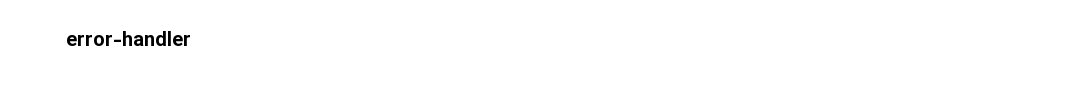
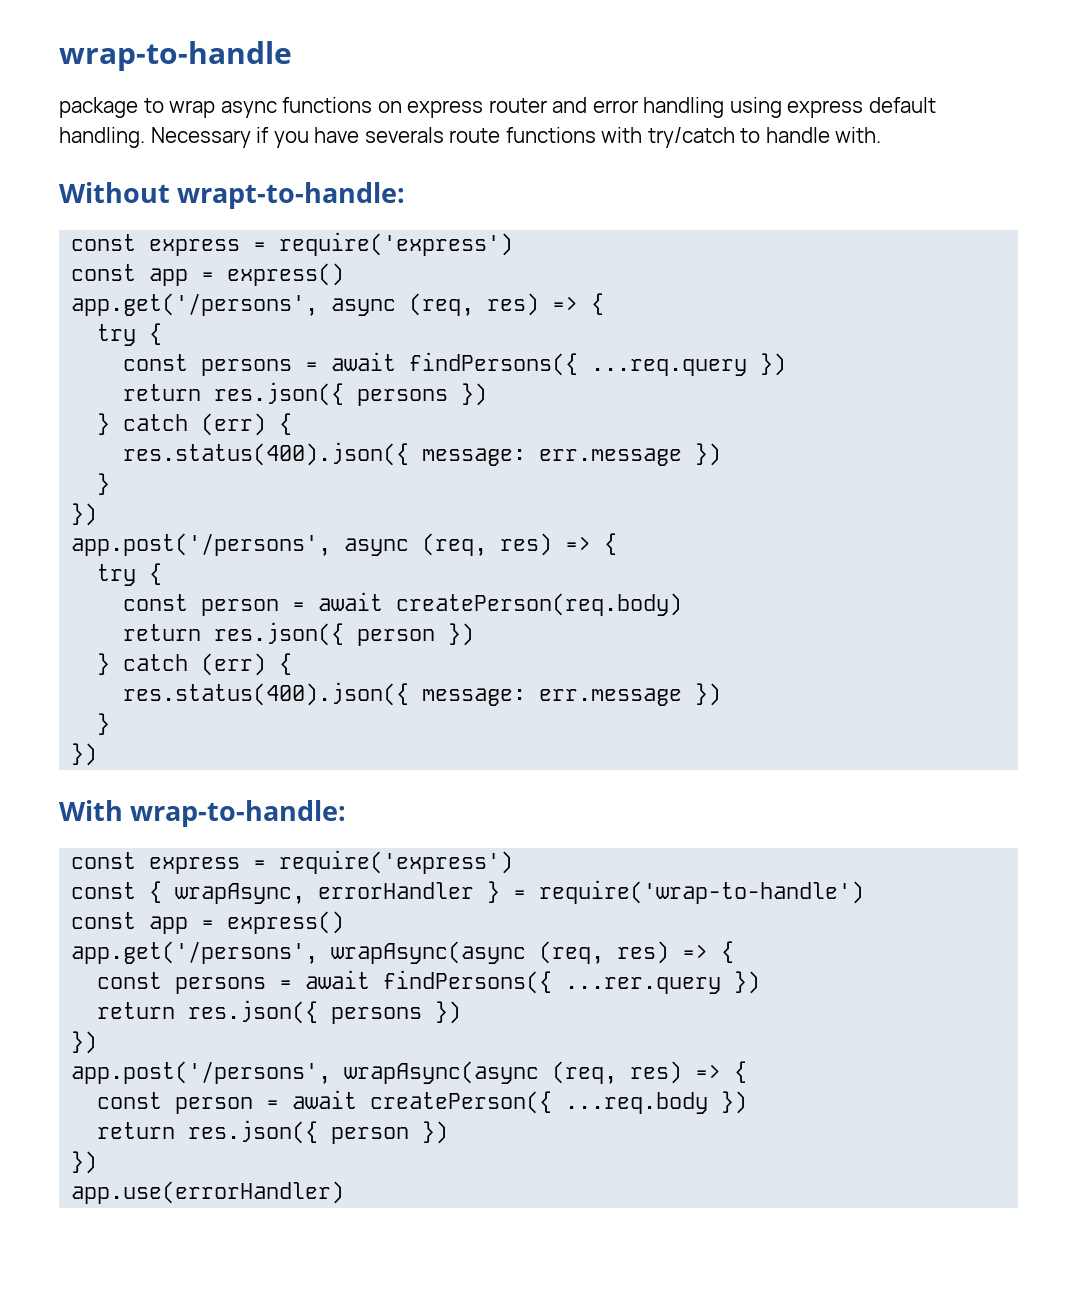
[66,31,191,46] error-handler -> [59,41,292,71] [59,97,936,118] [59,127,882,148] [59,182,406,209] [71,232,514,256] [71,263,345,286] [71,293,605,316] [97,323,163,346] [123,352,787,376] [123,382,488,406] [97,413,293,436] [123,442,722,466] [97,473,111,495] [71,503,98,526] [71,533,618,556] [97,563,163,586] [123,592,683,616] [123,622,475,646] [97,653,293,676] [123,682,722,706] [97,713,111,735] [71,743,98,766] [59,800,347,827] [71,850,514,874] [71,880,865,904] [71,911,345,934] [71,941,735,964] [97,970,761,994] [97,1000,462,1024] [71,1031,98,1054] [71,1061,748,1084] [97,1090,748,1114] [97,1120,449,1144] [71,1151,98,1174] [71,1181,345,1204] wrap-to-handle // package to wrap async functions on express router and error handling using express default handling. Necessary if you have severals route functions with try/catch to handle with. // Without wrapt-to-handle: // const express = require('express') // const app = express() // app.get('/persons', async (req, res) => { // try { // const persons = await findPersons({ ...req.query }) // return res.json({ persons }) // } catch (err) { // res.status(400).json({ message: err.message }) // } // }) // app.post('/persons', async (req, res) => { // try { // const person = await createPerson(req.body) // return res.json({ person }) // } catch (err) { // res.status(400).json({ message: err.message }) // } // }) // With wrap-to-handle: // const express = require('express') // const { wrapAsync, errorHandler } = require('wrap-to-handle') // const app = express() // app.get('/persons', wrapAsync(async (req, res) => { // const persons = await findPersons({ ...rer.query }) // return res.json({ persons }) // }) // app.post('/persons', wrapAsync(async (req, res) => { // const person = await createPerson({ ...req.body }) // return res.json({ person }) // }) // app.use(errorHandler)

